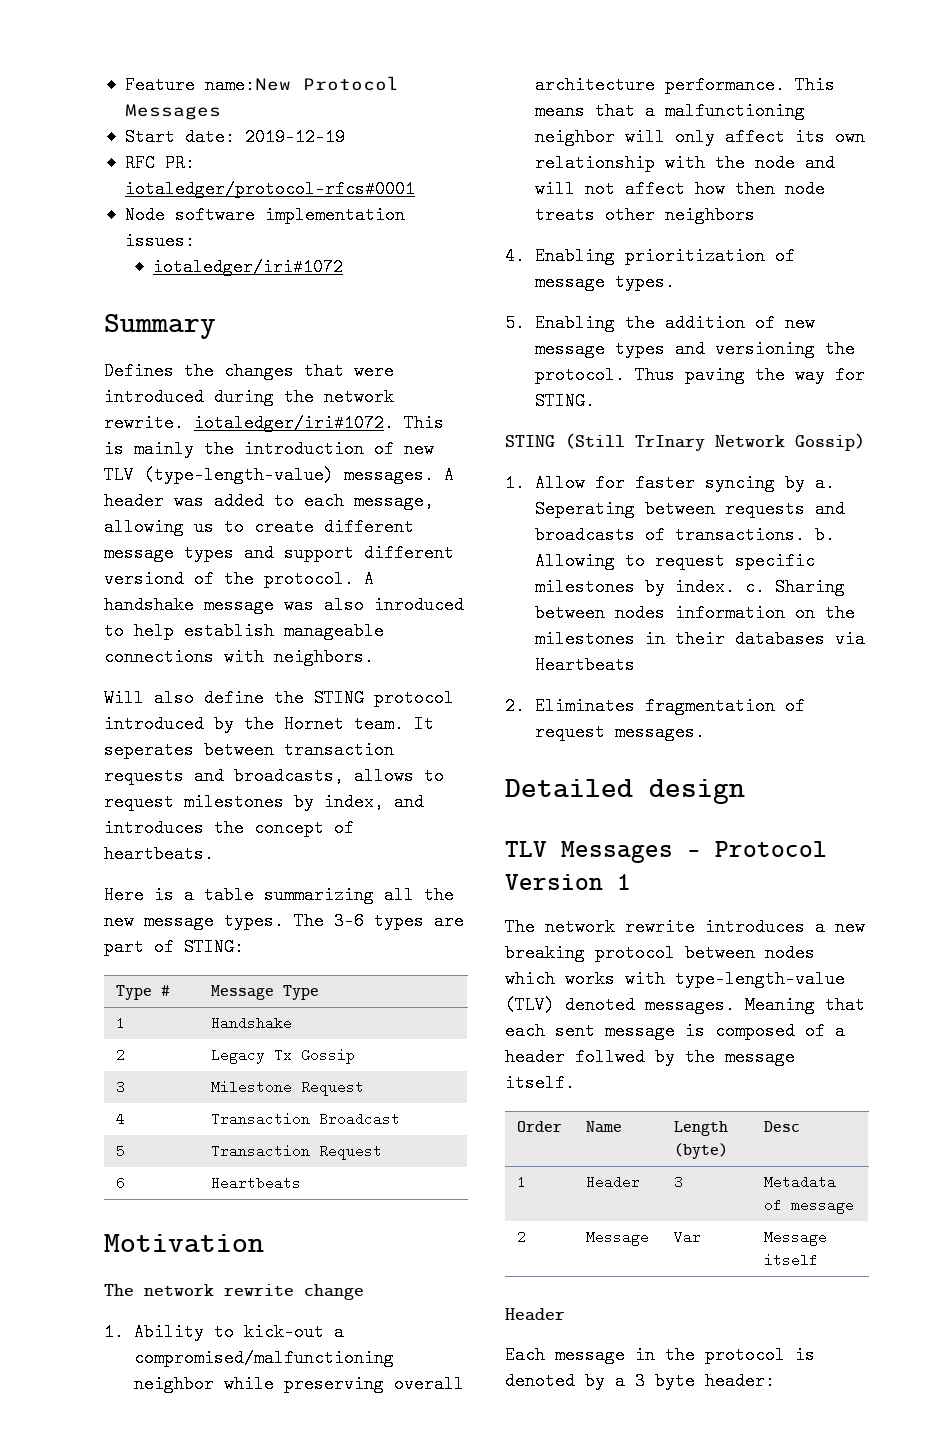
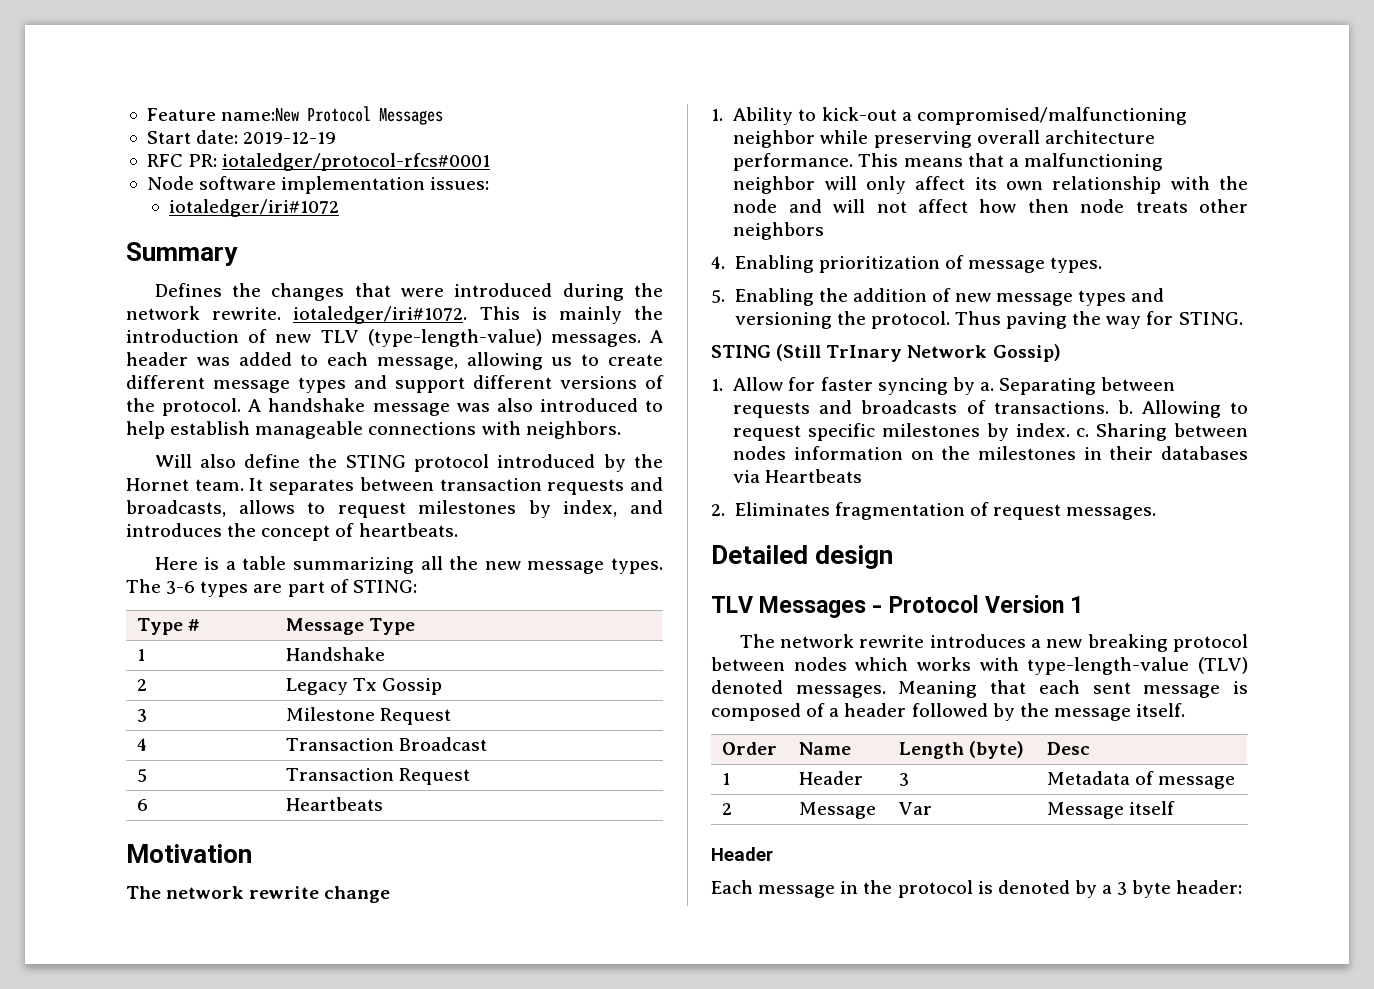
[104,570,184,588] versiond -> [560,376,637,389] versions
[374,596,464,614] inroduced -> [539,398,638,412] introduced
[104,741,194,759] seperates -> [269,479,355,495] separates
[534,500,635,518] Seperating -> [999,378,1097,395] Separating
[575,1048,645,1066] follwed -> [911,703,988,717] followed

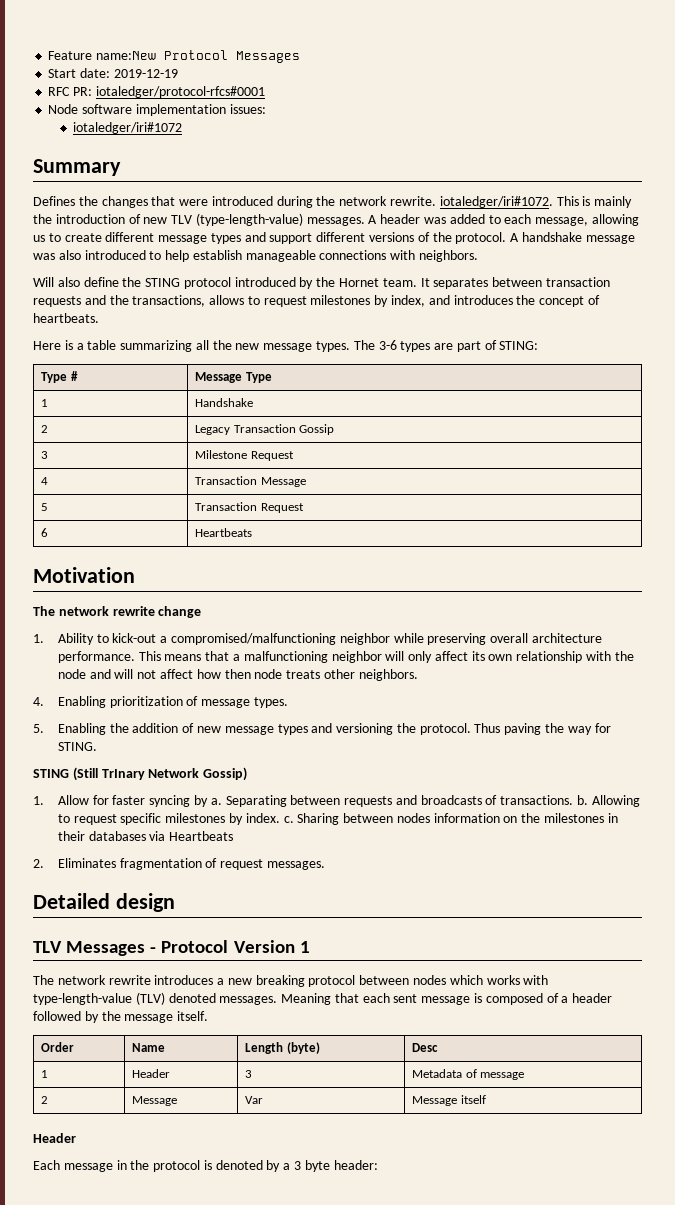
[126,500,226,517] broadcasts, -> [109,295,206,307] the transactions,
[353,678,378,691] Tx -> [233,424,296,433] Transaction
[399,737,488,751] Broadcast -> [260,477,306,487] Message
[733,222,825,240] neighbors -> [358,669,418,681] neighbors.

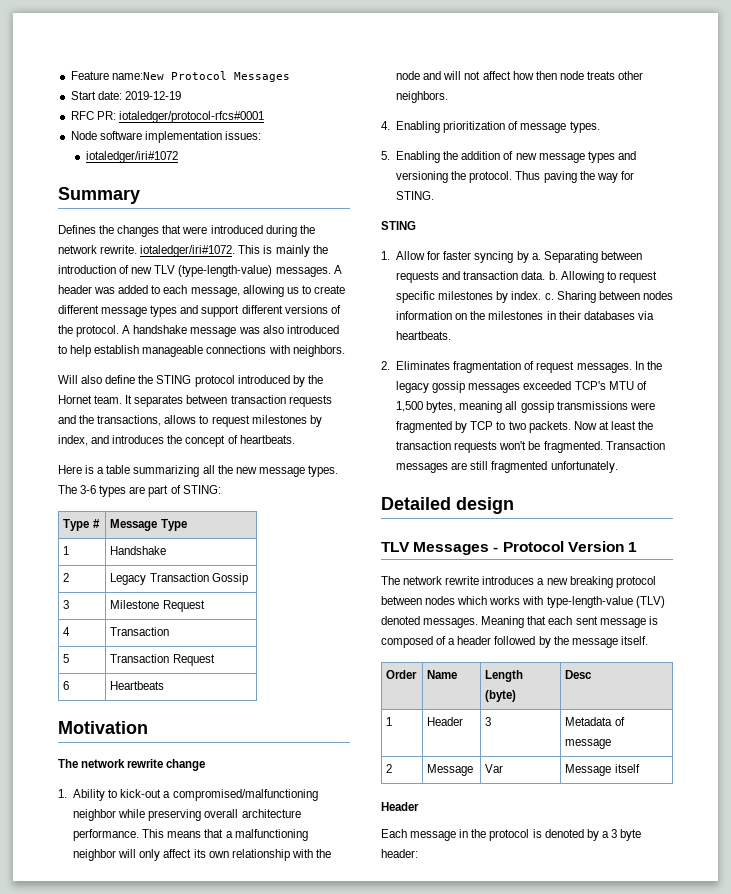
[260,477,306,487] Message -> (170, 631) none
[72,767,248,781] (Still TrInary Network Gossip) -> (416, 225) none
[420,795,574,805] broadcasts of transactions. -> [463,271,546,280] transaction data.
[169,831,234,841] Heartbeats -> [396,331,452,340] heartbeats.
(325, 865) none -> [634,361,662,370] [396,381,647,393] [396,401,655,413] [396,421,654,433] [396,441,665,453] [396,461,618,473] In the legacy gossip messages exceeded TCP's MTU of 1,500 bytes, meaning all gossip transmissions were fragmented by TCP to two packets. Now at least the transaction requests won't be fragmented. Transaction messages are still fragmented unfortunately.

